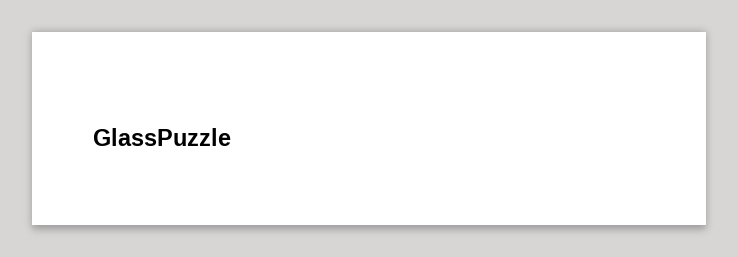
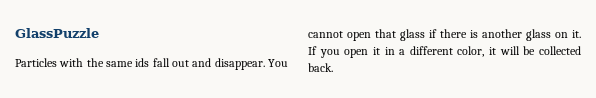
(231, 137) none -> [15,58,288,70] [308,29,581,41] [308,46,581,58] [308,63,333,72] // Particles with the same ids fall out and disappear. You cannot open that glass if there is another glass on it. If you open it in a different color, it will be collected back.

